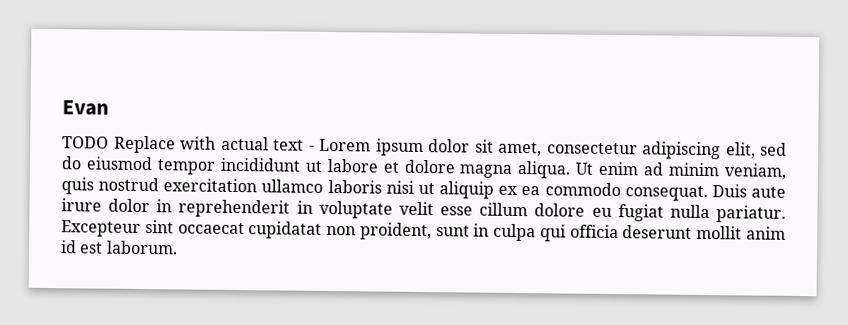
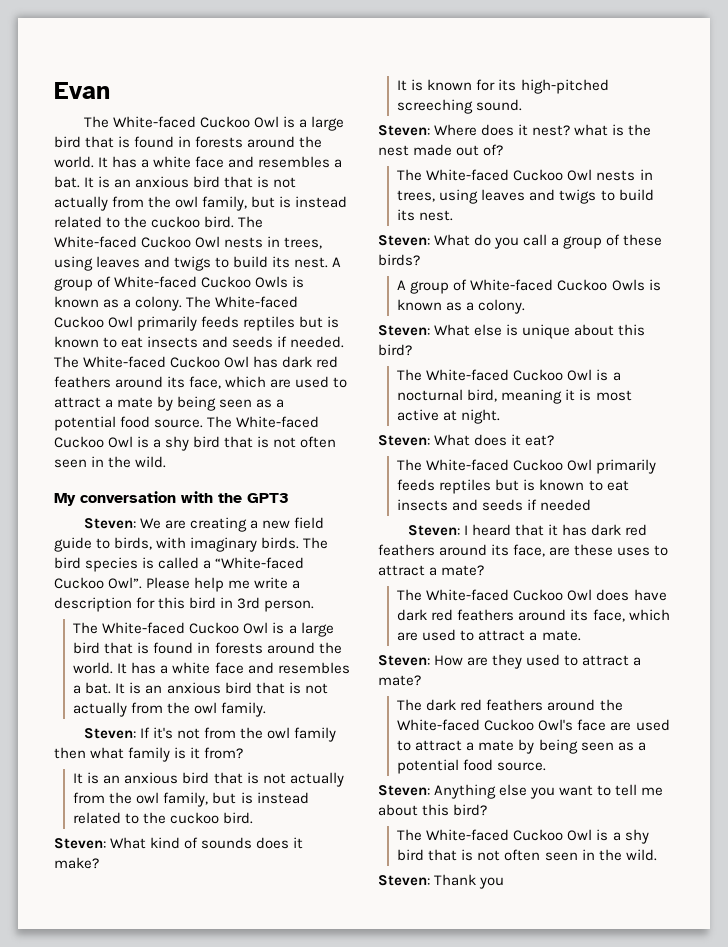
[62,135,787,160] [61,156,788,180] [61,177,786,202] [61,198,786,223] [61,220,786,242] [61,240,178,255] TODO Replace with actual text - Lorem ipsum dolor sit amet, consectetur adipiscing elit, sed do eiusmod tempor incididunt ut labore et dolore magna aliqua. Ut enim ad minim veniam, quis nostrud exercitation ullamco laboris nisi ut aliquip ex ea commodo consequat. Duis aute irure dolor in reprehenderit in voluptate velit esse cillum dolore eu fugiat nulla pariatur. Excepteur sint occaecat cupidatat non proident, sunt in culpa qui officia deserunt mollit anim id est laborum. -> [83,116,344,131] [54,136,323,148] [54,156,343,168] [54,176,297,188] [54,196,348,211] [54,216,264,228] [54,236,323,249] [54,256,342,271] [54,276,305,291] [54,296,299,311] [54,316,340,331] [54,336,345,348] [54,356,339,368] [54,376,348,389] [54,396,285,411] [54,416,320,431] [54,436,337,451] [54,456,167,468] [54,491,289,506] [83,517,324,532] [54,537,329,552] [54,557,305,572] [54,577,301,592] [54,597,315,612] [73,622,334,637] [73,642,342,654] [73,662,350,674] [73,682,328,694] [73,702,267,717] [83,727,336,742] [54,747,244,762] [73,772,344,787] [73,792,309,807] [73,812,254,824] [54,837,304,849] [54,857,99,869] [397,79,609,94] [397,99,523,114] [378,124,652,136] [378,144,504,156] [397,169,653,181] [397,189,654,204] [397,209,454,221] [378,234,663,249] [378,254,420,266] [397,279,661,294] [397,299,526,314] [378,324,646,339] [378,344,412,356] [397,369,621,381] [397,389,632,404] [397,409,501,424] [378,434,555,446] [397,459,657,474] [397,479,629,494] [397,499,592,511] [407,524,647,536] [378,544,669,557] [378,565,485,576] [397,589,667,601] [397,609,670,622] [397,629,581,641] [378,654,642,669] [378,675,421,686] [397,699,623,711] [397,719,670,731] [397,739,646,754] [397,759,547,774] [378,784,664,799] [378,804,488,816] [397,829,649,844] [397,849,657,861] [378,874,505,889] The White-faced Cuckoo Owl is a large bird that is found in forests around the world. It has a white face and resembles a bat. It is an anxious bird that is not actually from the owl family, but is instead related to the cuckoo bird. The White-faced Cuckoo Owl nests in trees, using leaves and twigs to build its nest. A group of White-faced Cuckoo Owls is known as a colony. The White-faced Cuckoo Owl primarily feeds reptiles but is known to eat insects and seeds if needed. The White-faced Cuckoo Owl has dark red feathers around its face, which are used to attract a mate by being seen as a potential food source. The White-faced Cuckoo Owl is a shy bird that is not often seen in the wild. // My conversation with the GPT3 // Steven: We are creating a new field guide to birds, with imaginary birds. The bird species is called a “White-faced Cuckoo Owl”. Please help me write a description for this bird in 3rd person. // The White-faced Cuckoo Owl is a large bird that is found in forests around the world. It has a white face and resembles a bat. It is an anxious bird that is not actually from the owl family. // Steven: If it's not from the owl family then what family is it from? // It is an anxious bird that is not actually from the owl family, but is instead related to the cuckoo bird. // Steven: What kind of sounds does it make? // It is known for its high-pitched screeching sound. // Steven: Where does it nest? what is the nest made out of? // The White-faced Cuckoo Owl nests in trees, using leaves and twigs to build its nest. // Steven: What do you call a group of these birds? // A group of White-faced Cuckoo Owls is known as a colony. // Steven: What else is unique about this bird? // The White-faced Cuckoo Owl is a nocturnal bird, meaning it is most active at night. // Steven: What does it eat? // The White-faced Cuckoo Owl primarily feeds reptiles but is known to eat insects and seeds if needed // Steven: I heard that it has dark red feathers around its face, are these uses to attract a mate? // The White-faced Cuckoo Owl does have dark red feathers around its face, which are used to attract a mate. // Steven: How are they used to attract a mate? // The dark red feathers around the White-faced Cuckoo Owl's face are used to attract a mate by being seen as a potential food source. // Steven: Anything else you want to tell me about this bird? // The White-faced Cuckoo Owl is a shy bird that is not often seen in the wild. // Steven: Thank you

